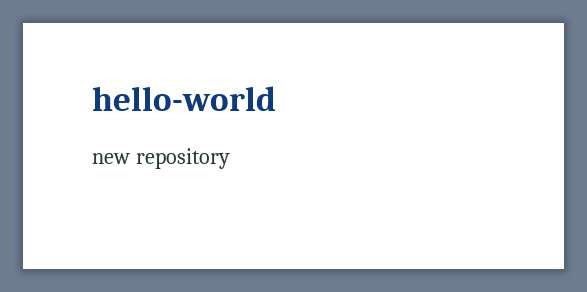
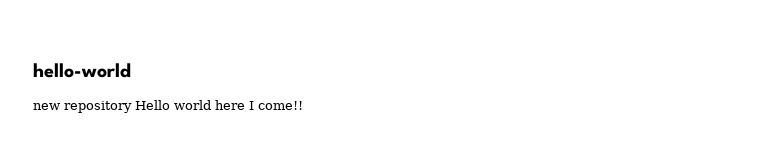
(230, 158) none -> [135,100,303,110] Hello world here I come!!

